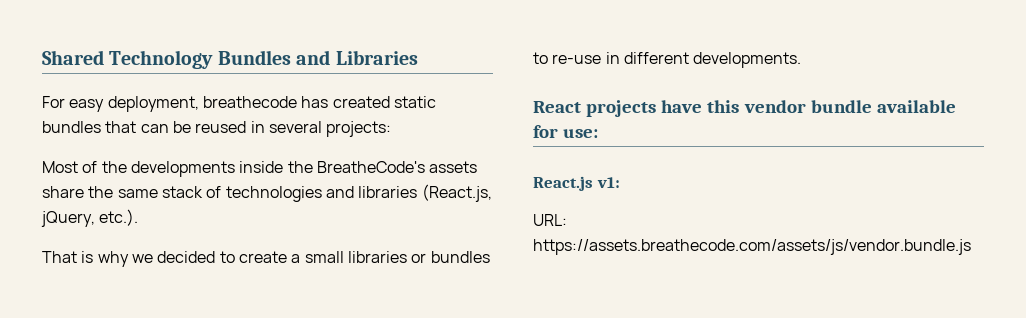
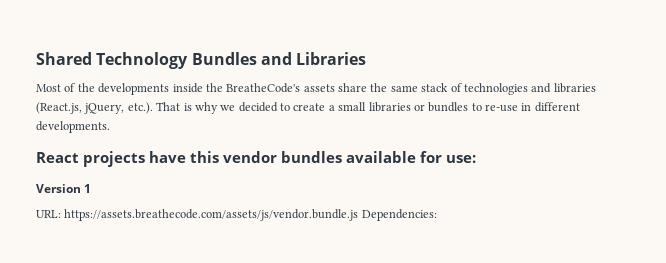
[42,96,436,112] [42,121,392,137] // For easy deployment, breathecode has created static bundles that can be reused in several projects: -> (367, 58) none
(139, 217) // -> (153, 108) none
[810,100,872,113] bundle -> [281,151,342,163] bundles
[533,176,620,191] React.js v1: -> [36,184,92,193] Version 1
(971, 247) none -> [361,209,437,221] Dependencies:

